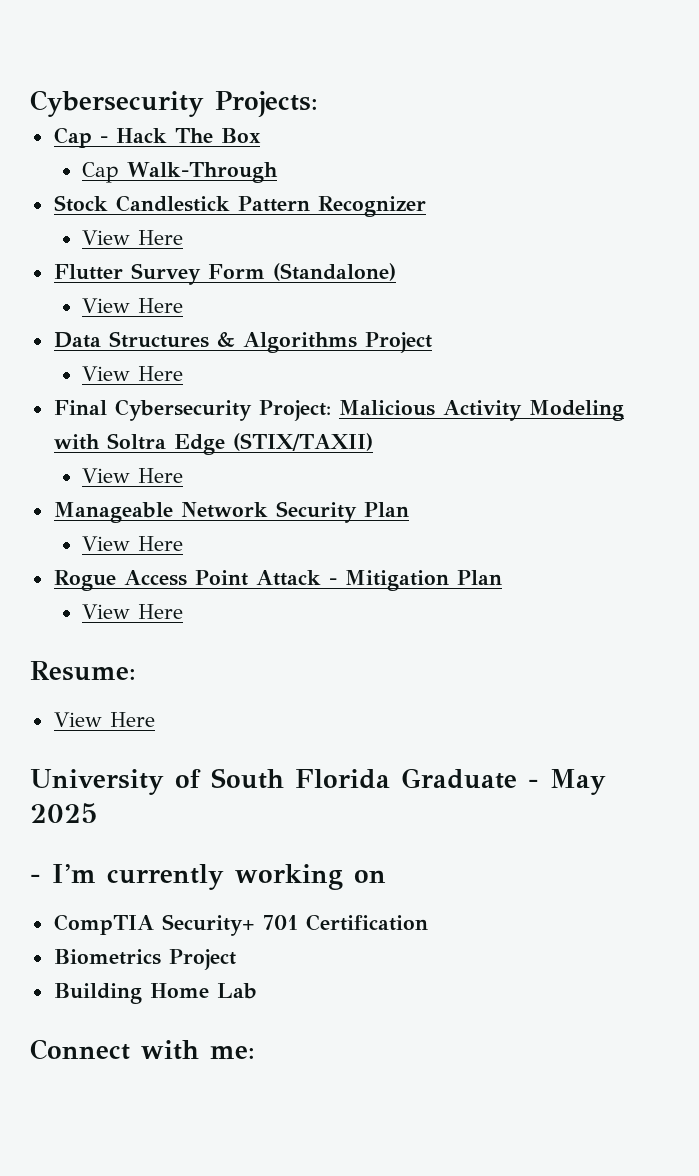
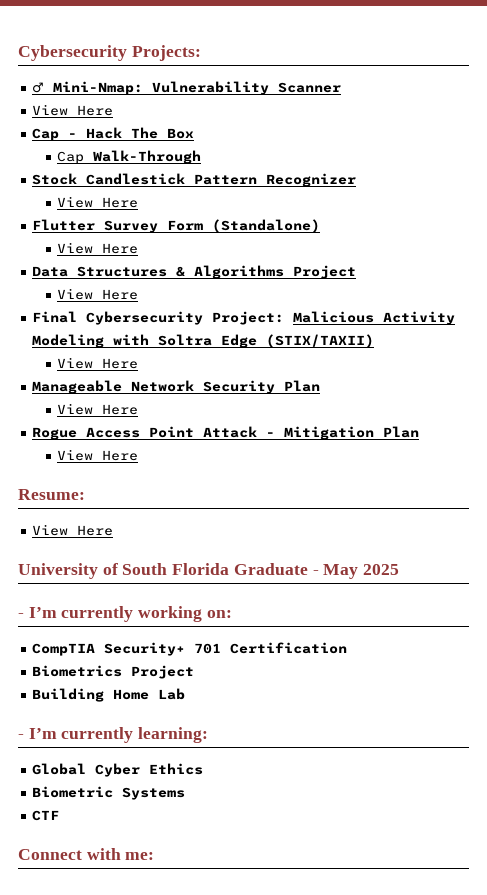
(318, 104) none -> [32,81,342,95] [32,104,114,116] // ♂ Mini-Nmap: Vulnerability Scanner // View Here
[354,870,386,883] on -> [206,610,232,618] on:
(257, 991) none -> [18,727,209,743] [32,763,204,777] [32,786,186,800] [32,810,60,821] // - I’m currently learning: // Global Cyber Ethics // Biometric Systems // CTF

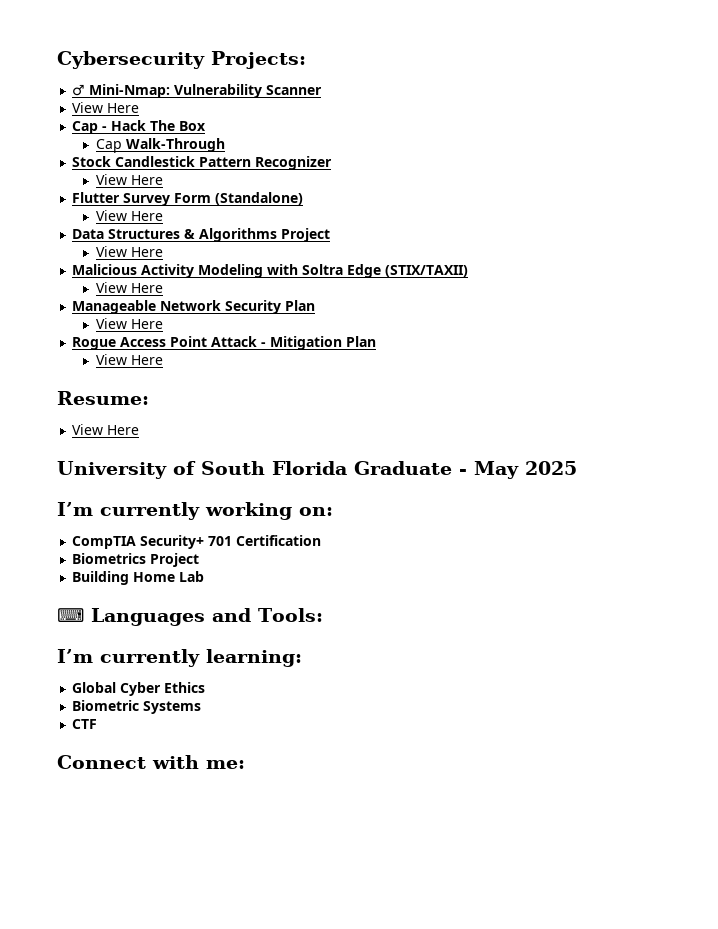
[32,311,285,325] Final Cybersecurity Project: -> (163, 252) none
[18,613,24,618] - -> (577, 468) none
[18,734,24,739] - -> [57,608,323,626] ⌨ Languages and Tools: //

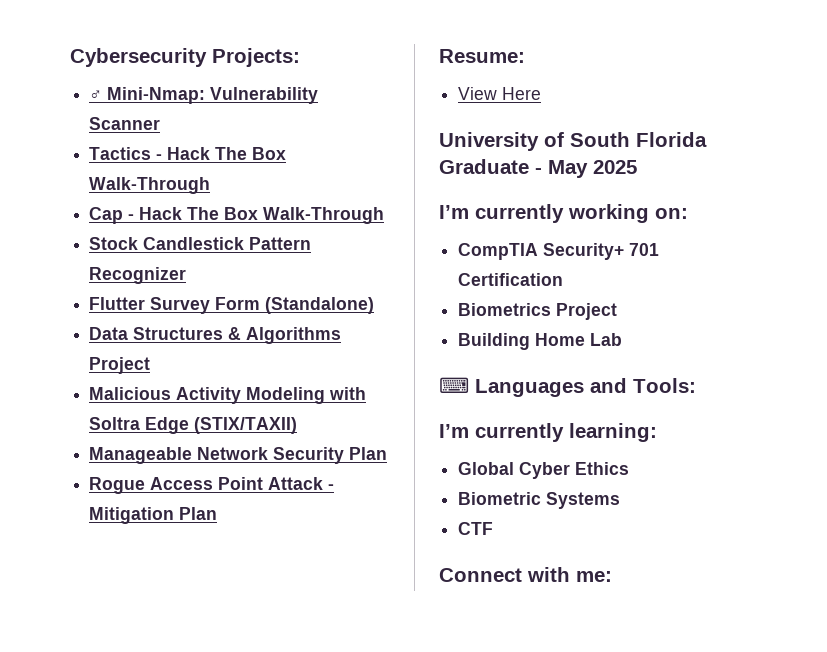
[72,102,140,113] View Here -> [89,147,287,160] [89,177,211,194] Tactics - Hack The Box Walk-Through
[95,139,122,153] // Cap -> (259, 213) none
[95,174,163,185] // View Here -> (187, 275) none
[95,210,163,221] // View Here -> (375, 305) none
[95,246,163,257] // View Here -> (151, 365) none
[95,282,163,293] // View Here -> (298, 425) none
[95,318,163,329] // View Here -> (388, 453) none
[95,354,163,365] // View Here -> (218, 513) none

